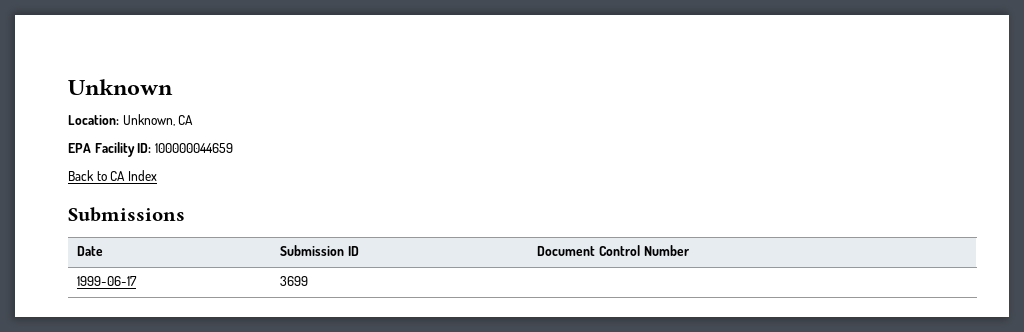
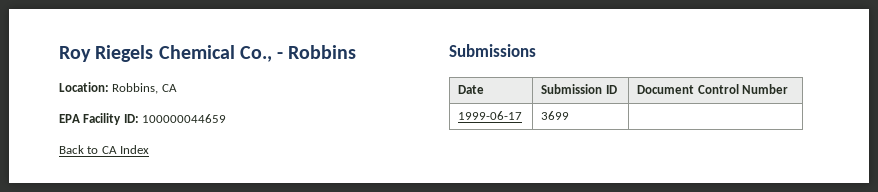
[68,79,173,95] Unknown -> [59,45,357,62] Roy Riegels Chemical Co., - Robbins
[122,114,175,126] Unknown, -> [112,83,159,94] Robbins,

